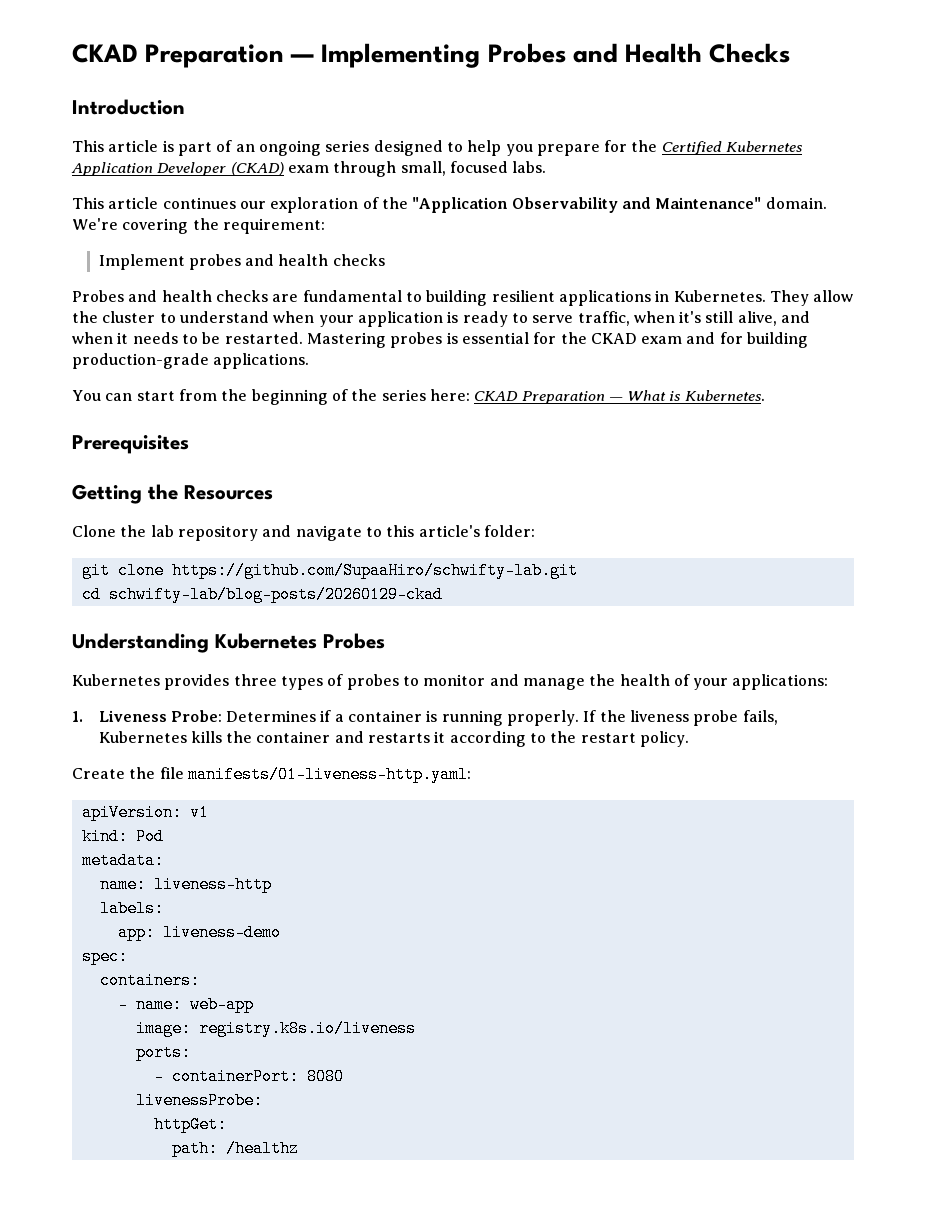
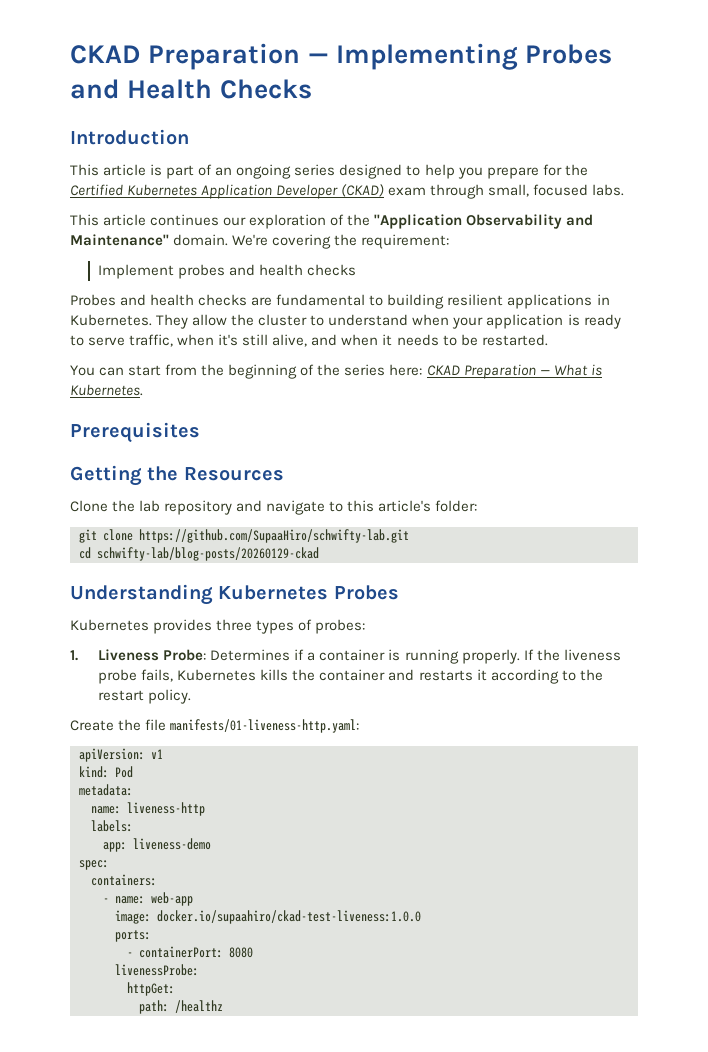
[306,332,809,348] [72,353,310,369] Mastering probes is essential for the CKAD exam and for building production-grade applications. -> (548, 340) none
[346,674,829,690] probes to monitor and manage the health of your applications: -> [315,619,366,634] probes:
[198,1020,416,1037] registry.k8s.io/liveness -> [157,910,421,924] docker.io/supaahiro/ckad-test-liveness:1.0.0

